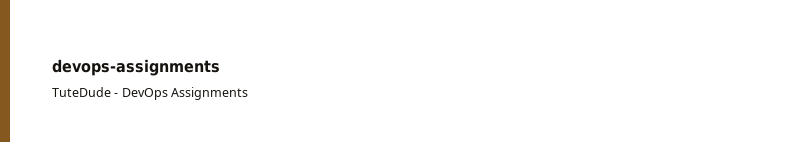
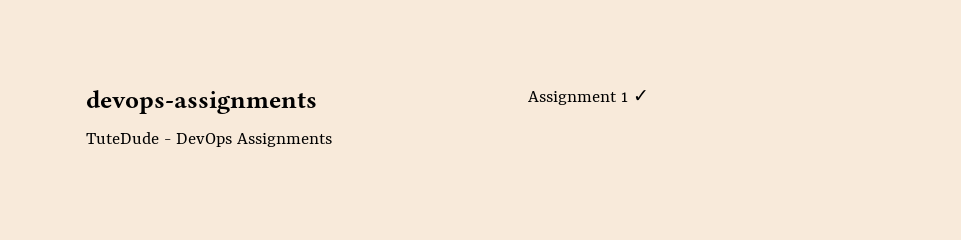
(249, 93) none -> [528,90,649,105] // Assignment 1 ✓

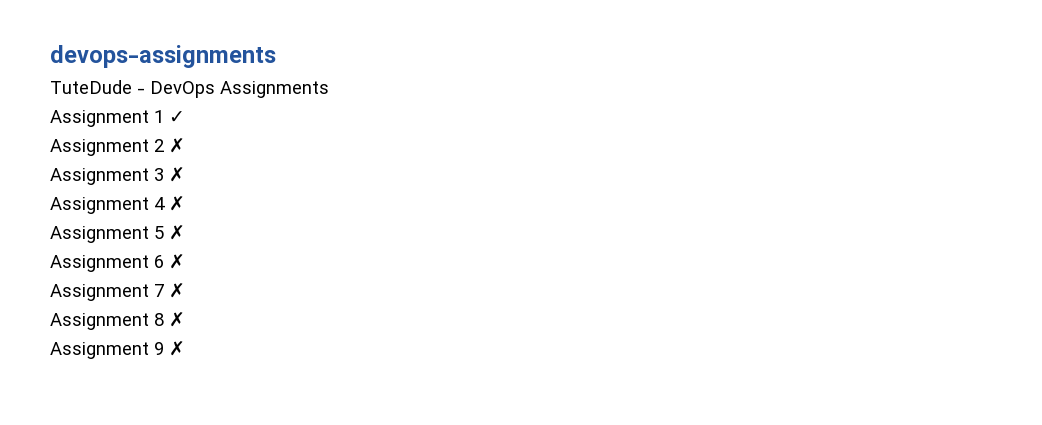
(649, 96) none -> [50,138,185,156] [50,167,185,185] [50,196,185,214] [50,225,185,243] [50,254,185,272] [50,283,185,301] [50,312,185,330] [50,341,185,359] // Assignment 2 ✗ // Assignment 3 ✗ // Assignment 4 ✗ // Assignment 5 ✗ // Assignment 6 ✗ // Assignment 7 ✗ // Assignment 8 ✗ // Assignment 9 ✗

